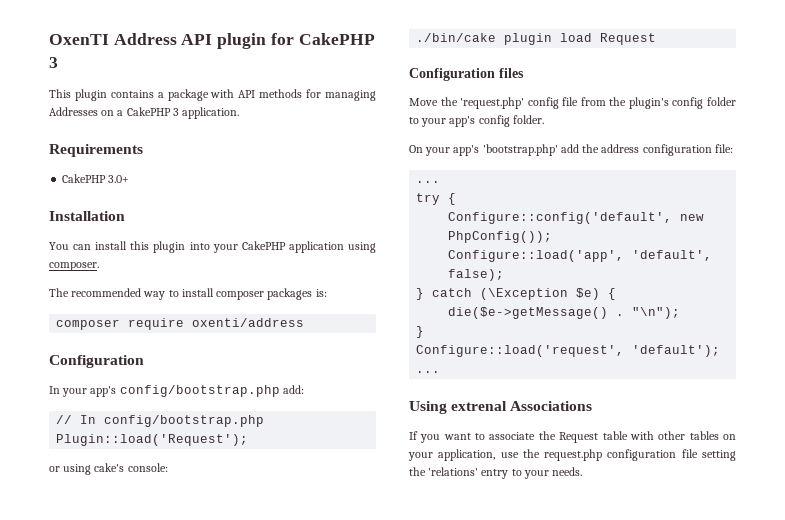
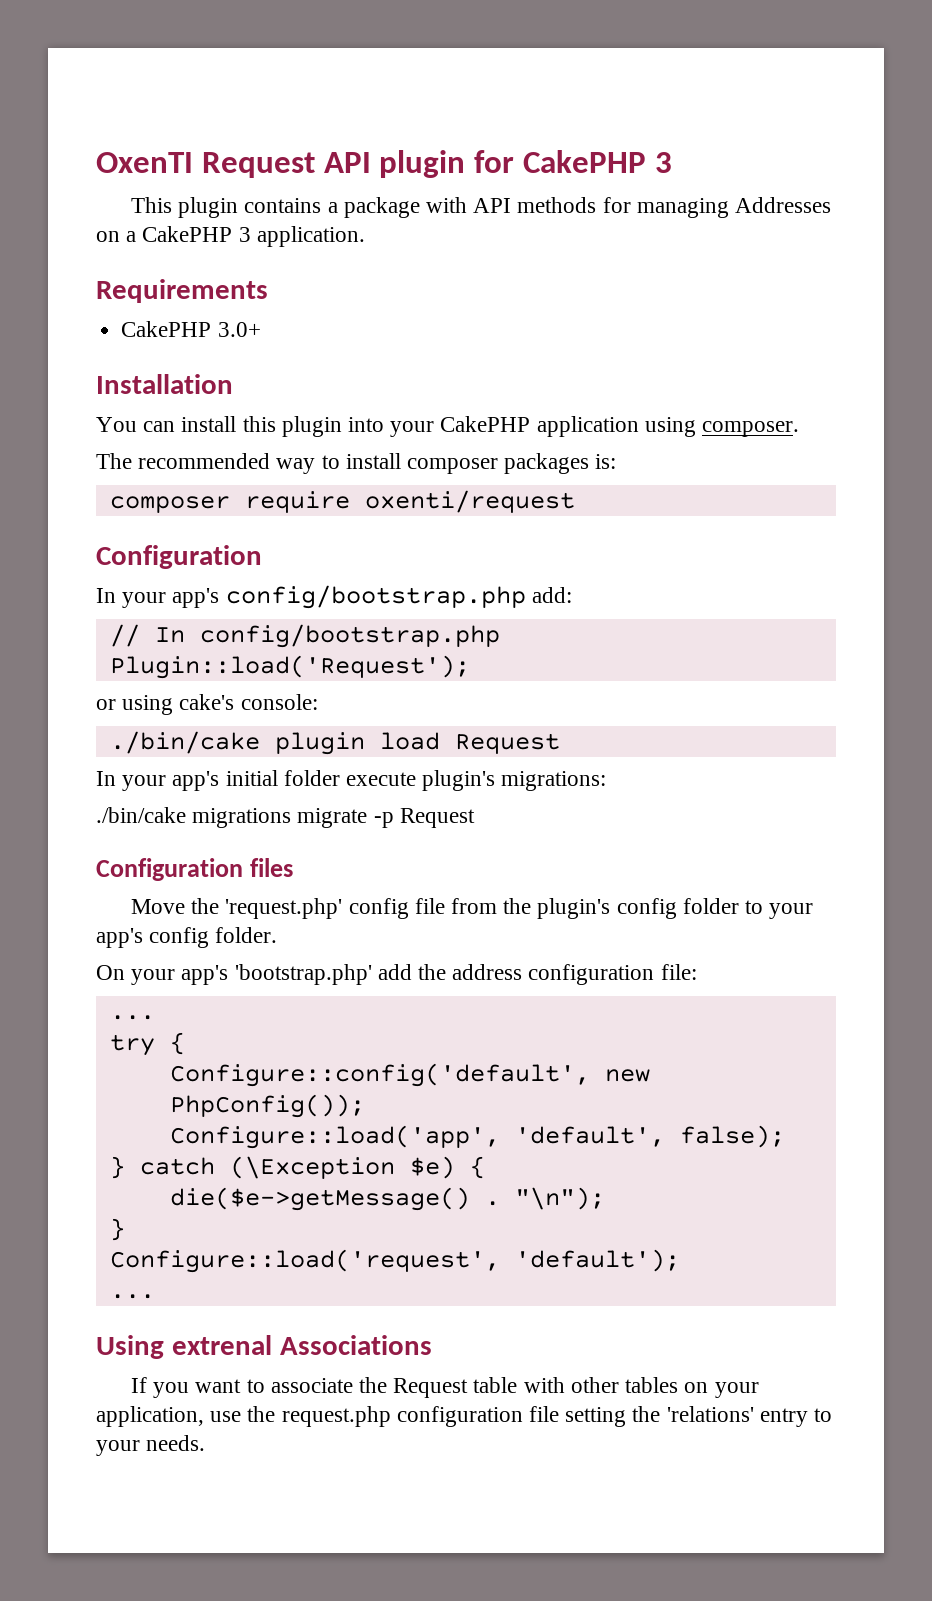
[113,33,177,45] Address -> [201,152,315,178] Request
[192,318,305,327] oxenti/address -> [364,490,575,513] oxenti/request
(657, 39) none -> [96,770,607,791] [96,807,475,828] // In your app's initial folder execute plugin's migrations: // ./bin/cake migrations migrate -p Request

